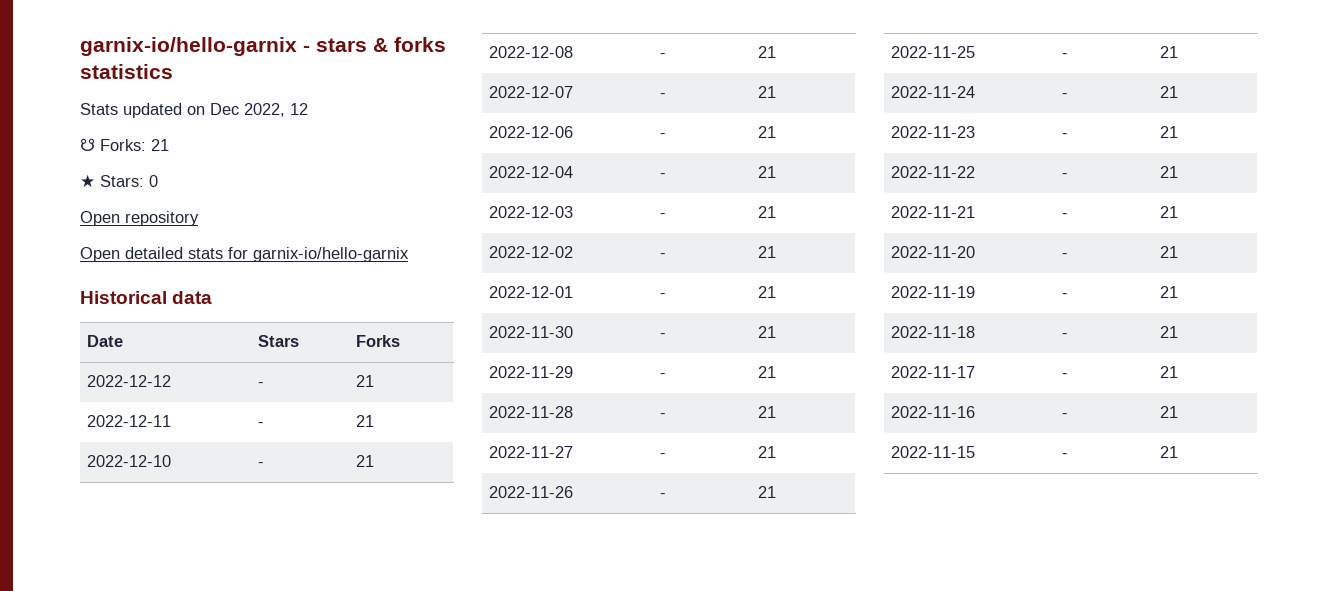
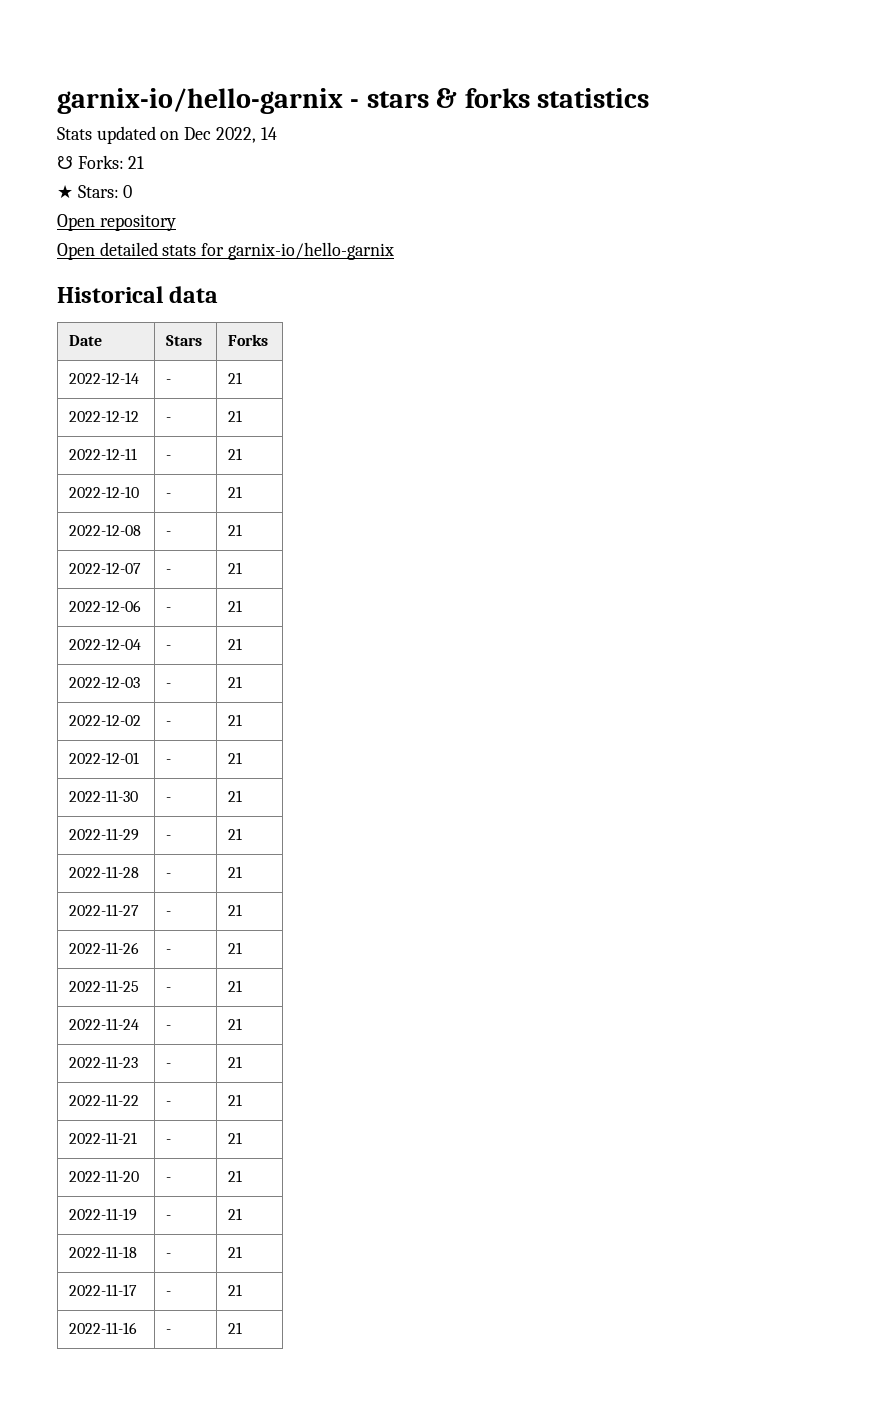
[290,103,308,115] 12 -> [260,127,277,140] 14
(401, 341) none -> [69,372,140,384] [166,379,172,384] [228,372,243,384] // 2022-12-14 | - | 21
[891,446,976,458] [1062,453,1069,458] [1160,446,1179,458] // 2022-11-15 | - | 21 -> (243, 1328) none

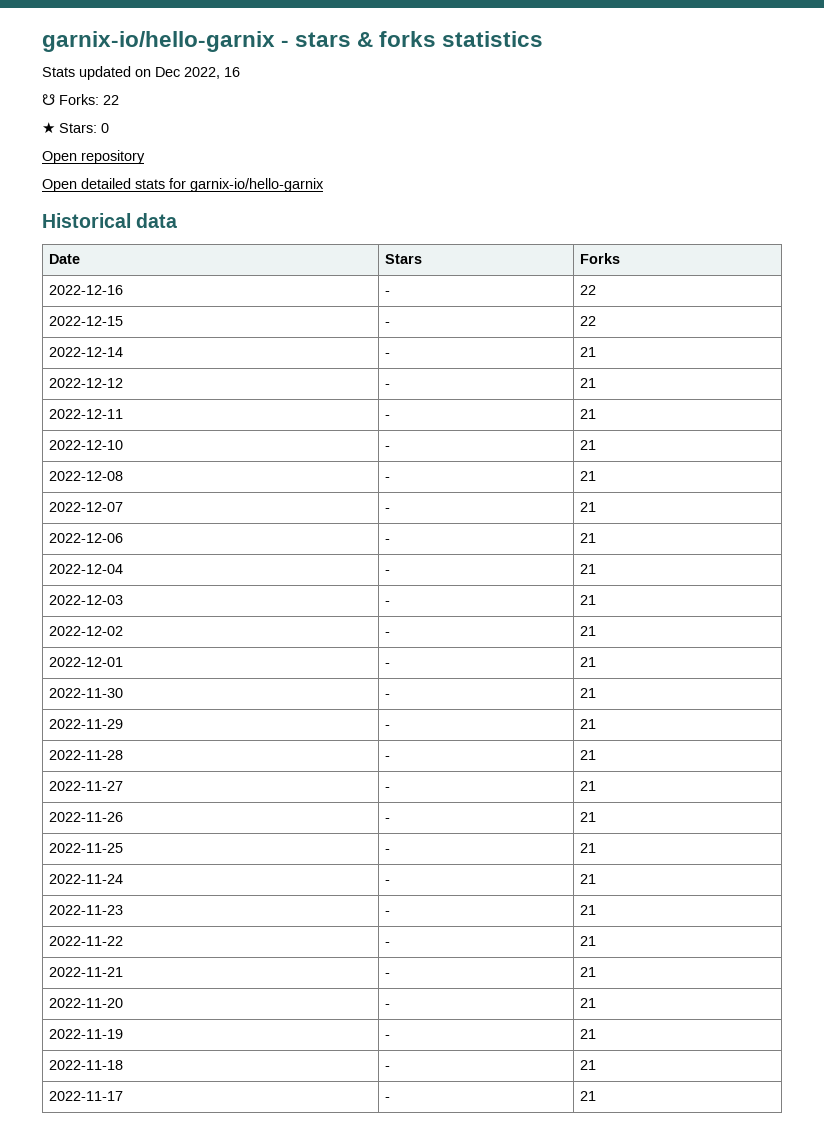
[260,127,277,140] 14 -> [224,67,240,77] 16
[128,156,145,169] 21 -> [103,95,119,105] 22
(269, 340) none -> [48,285,123,295] [384,291,390,295] [579,285,596,295] [48,316,123,326] [384,322,390,326] [579,316,596,326] // 2022-12-16 | - | 22 // 2022-12-15 | - | 22
[69,1322,138,1334] [166,1329,172,1334] [228,1322,243,1334] // 2022-11-16 | - | 21 -> (596, 1096) none

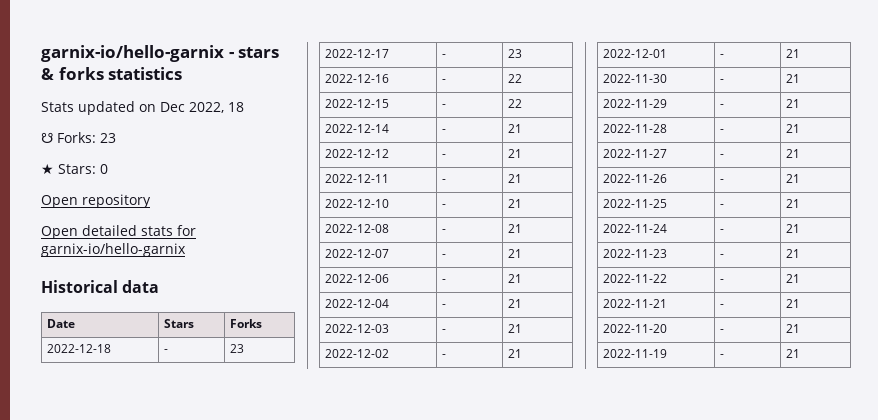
[224,67,240,77] 16 -> [228,102,244,112] 18
[103,95,119,105] 22 -> [100,133,116,143] 23
(620, 258) none -> [47,344,112,353] [164,349,169,353] [230,344,245,353] [325,49,390,58] [442,54,447,58] [508,49,523,58] // 2022-12-18 | - | 23 // 2022-12-17 | - | 23
[48,1060,123,1070] [384,1066,390,1070] [579,1060,596,1070] [48,1091,123,1101] [384,1097,390,1101] [579,1091,596,1101] // 2022-11-18 | - | 21 // 2022-11-17 | - | 21 -> (801, 353) none

